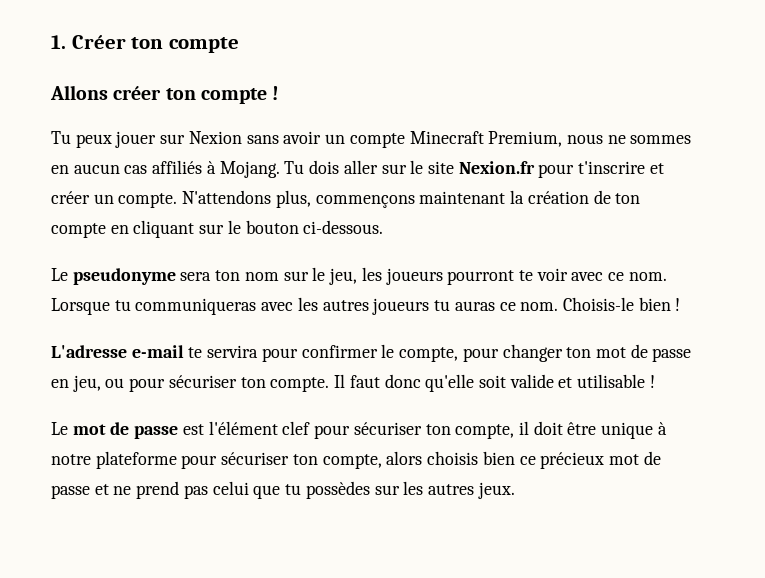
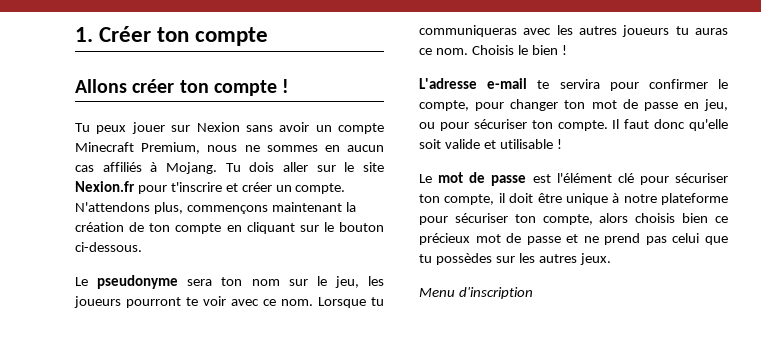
[562,297,634,311] Choisis-le -> [471,45,528,55] Choisis le
[282,421,311,435] clef -> [617,173,634,183] clé
(515, 490) none -> [419,287,533,299] // Menu d'inscription

